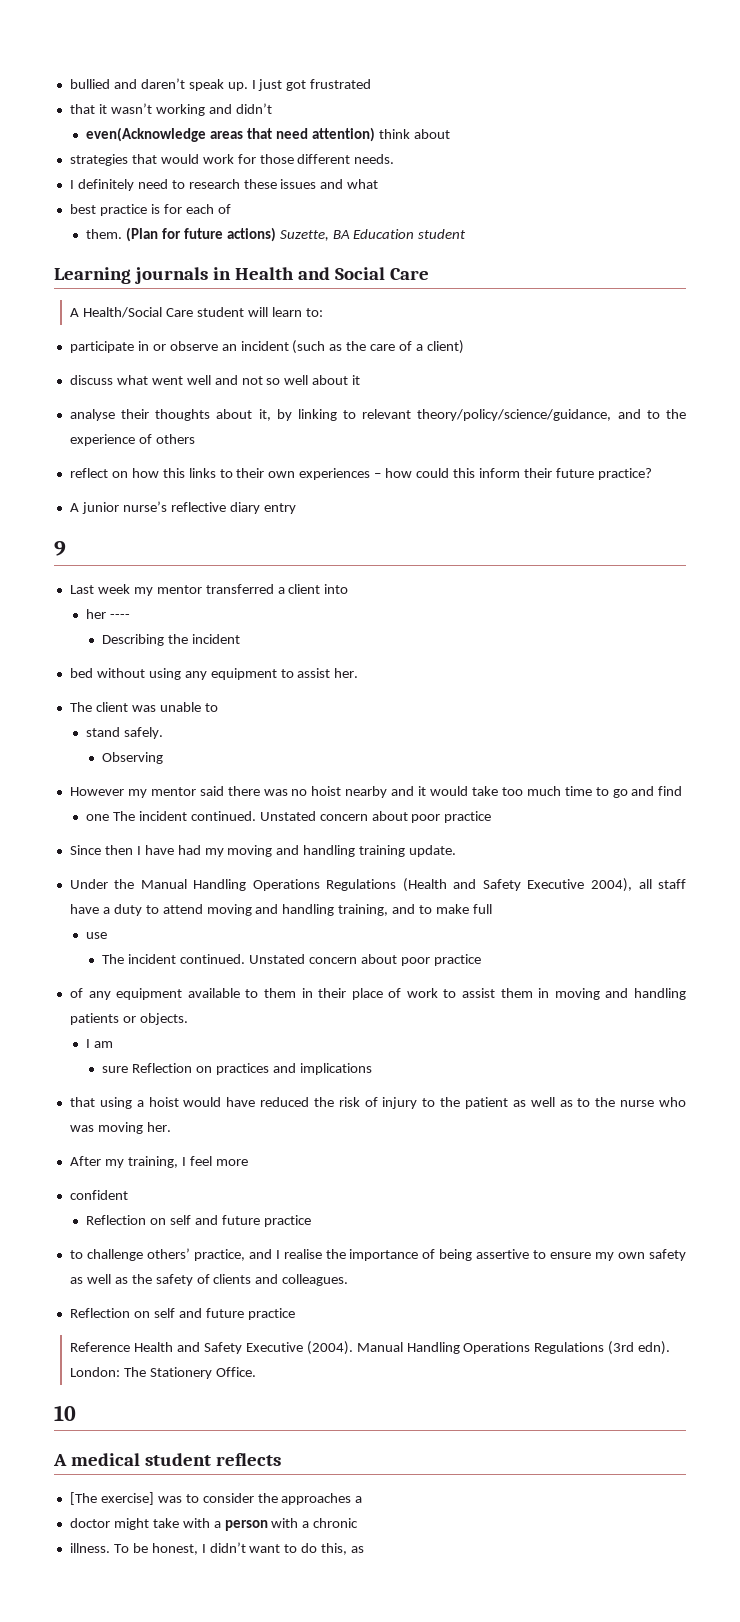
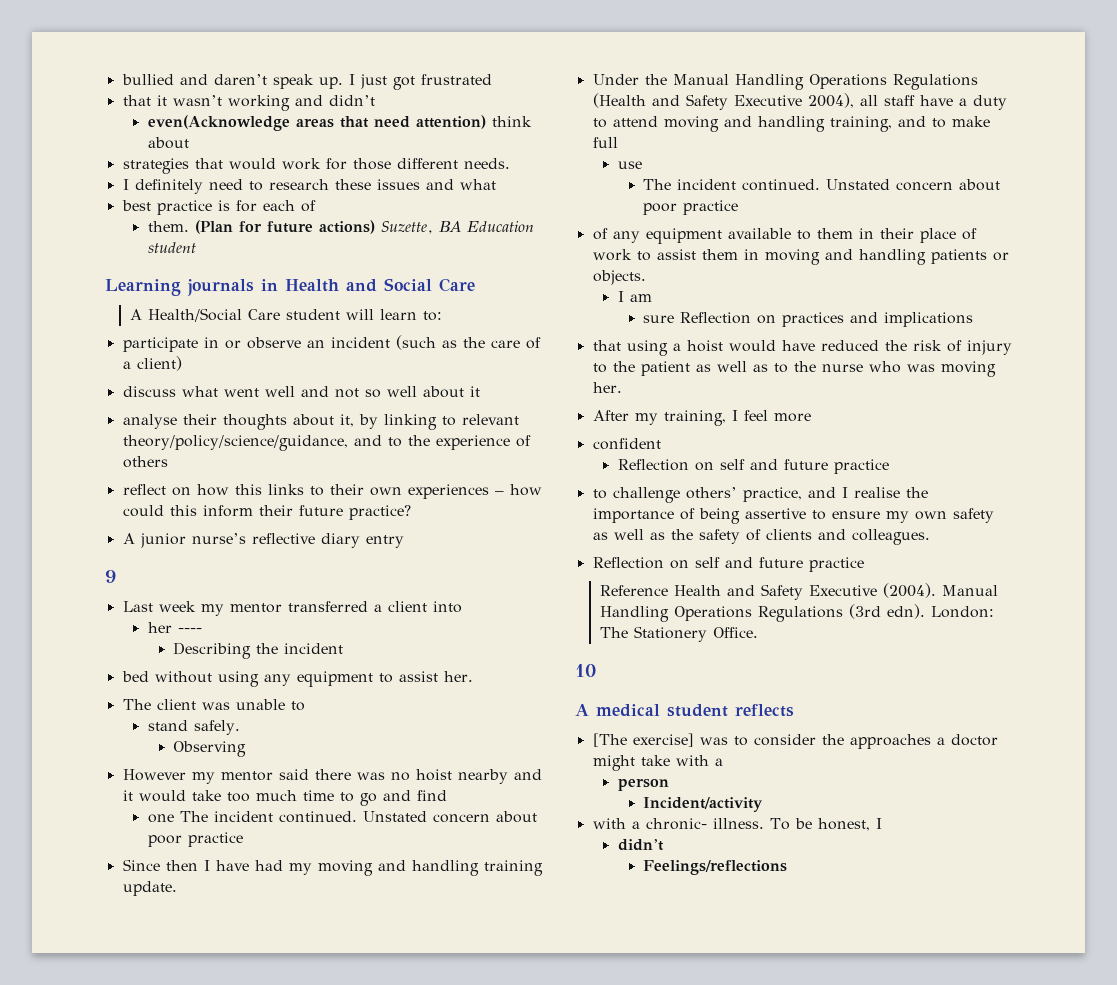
(363, 1499) // -> (945, 741) none
(221, 1524) none -> (723, 762) //
[271,1518,359,1528] with a chronic // -> [643,797,764,812] [592,818,707,830] // Incident/activity // with a chronic-
[209,1542,365,1555] didn’t want to do this, as -> [617,839,664,851] [643,860,788,875] // didn’t // Feelings/reflections

